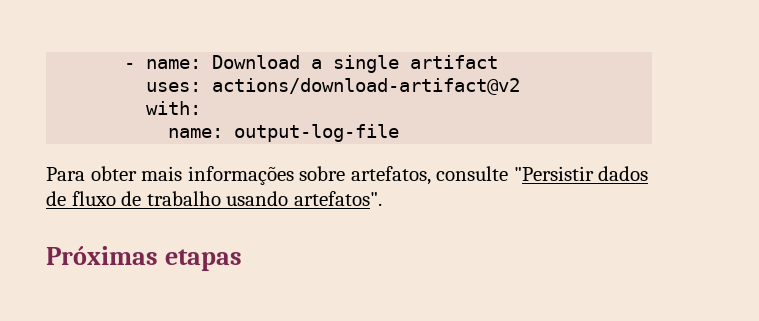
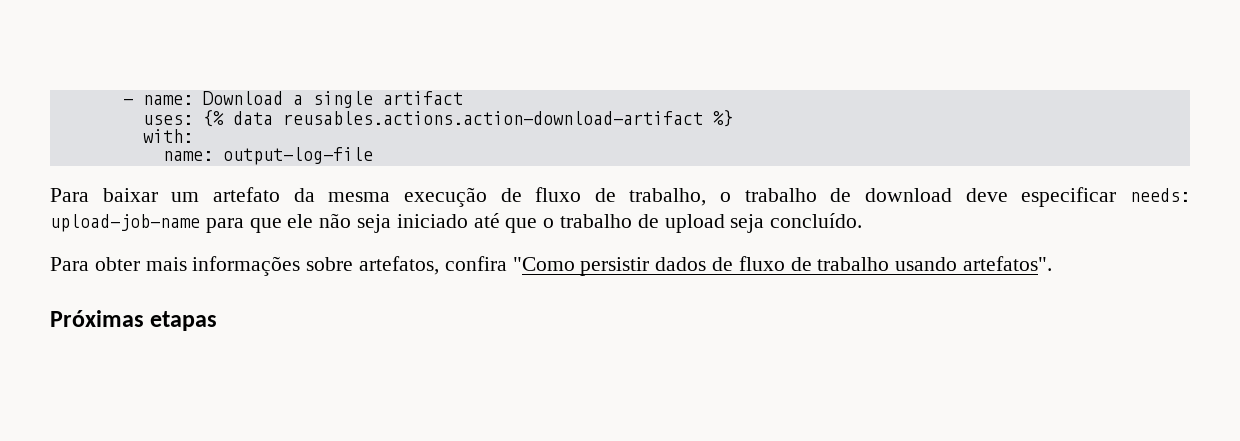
[212,78,521,95] actions/download-artifact@v2 -> [202,110,733,127] {% data reusables.actions.action-download-artifact %}
(400, 133) none -> [50,187,1190,207] [50,213,863,233] // Para baixar um artefato da mesma execução de fluxo de trabalho, o trabalho de download deve especificar needs: upload-job-name para que ele não seja iniciado até que o trabalho de upload seja concluído.
[436,166,594,181] consulte "Persistir -> [444,256,650,276] confira "Como persistir

